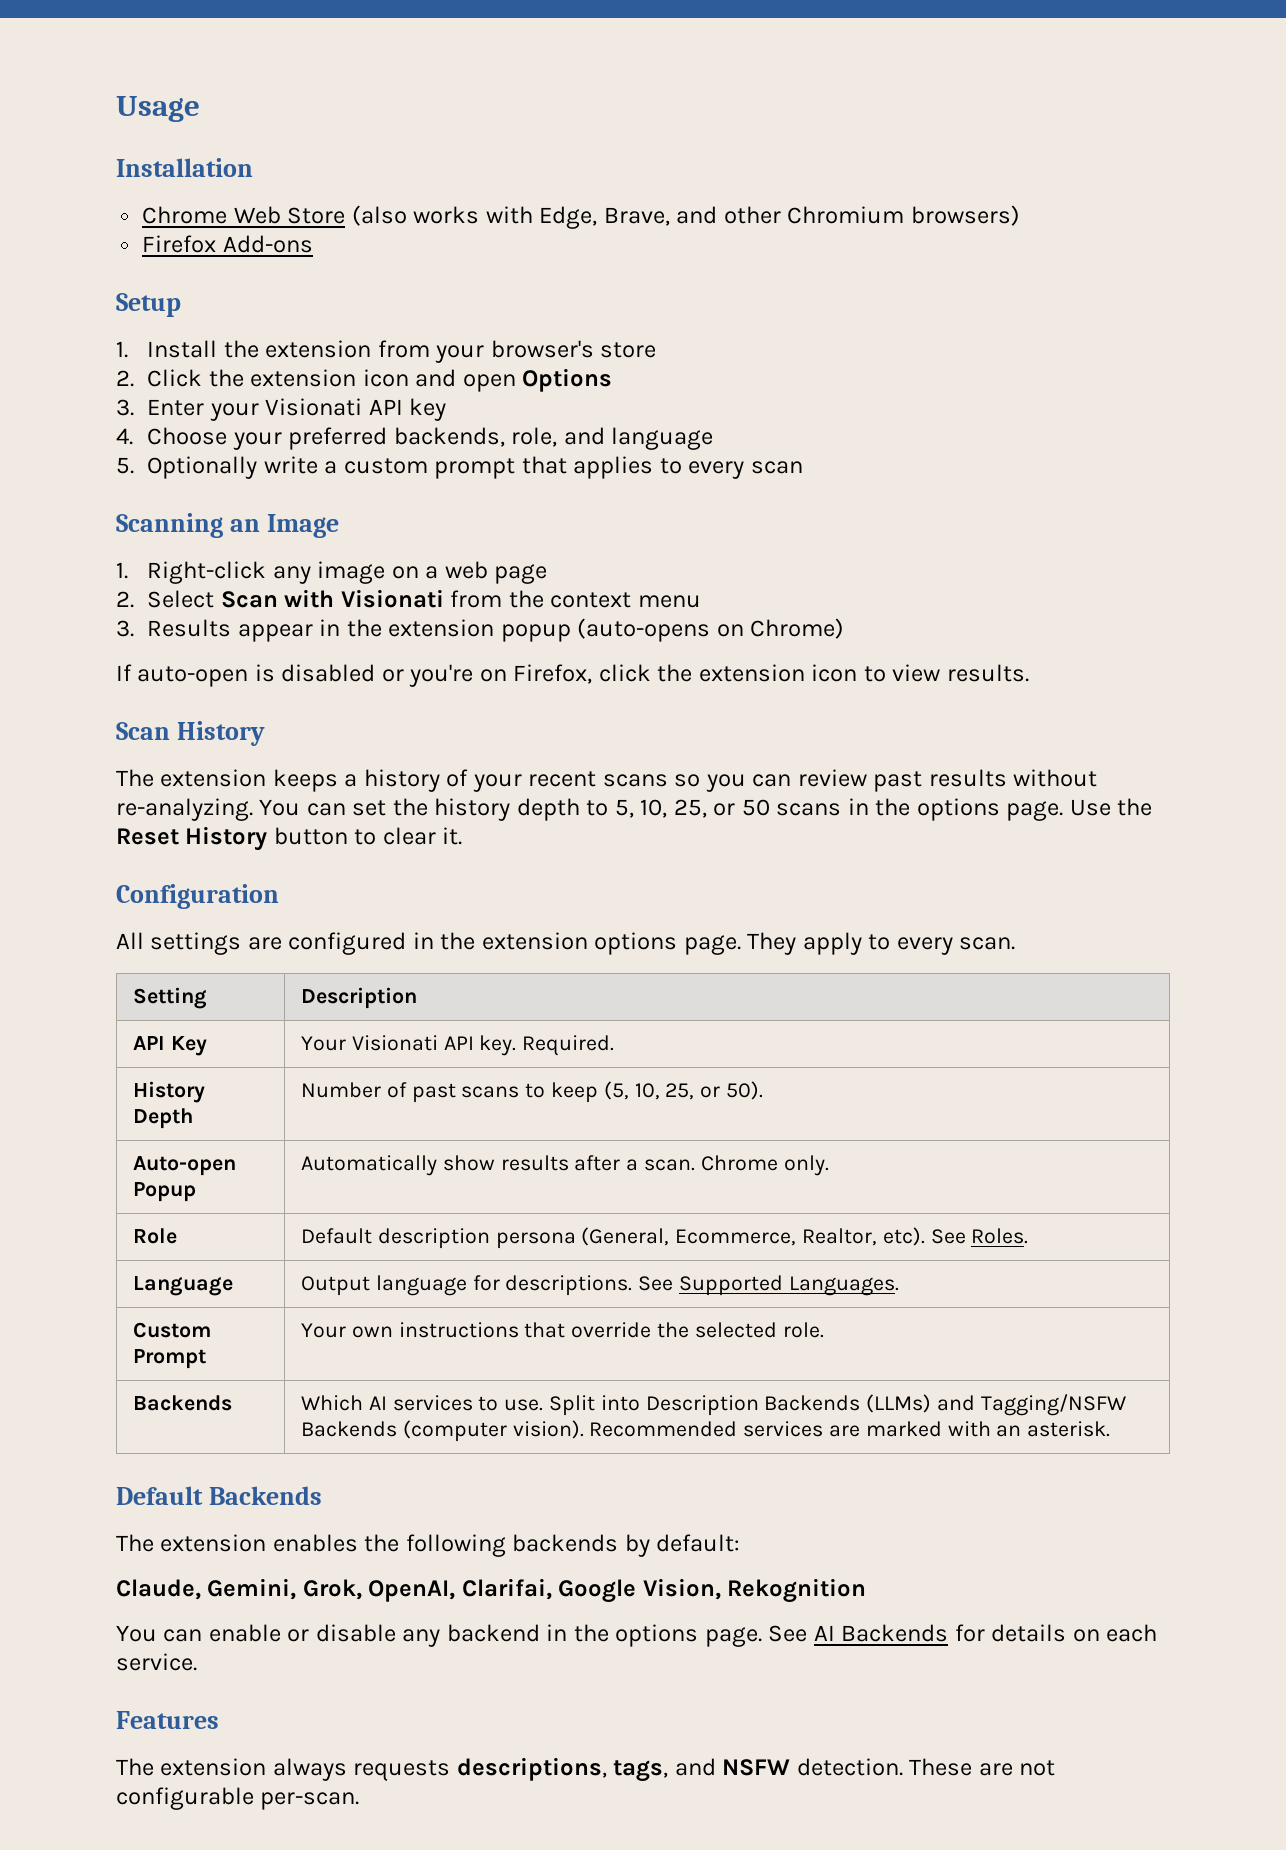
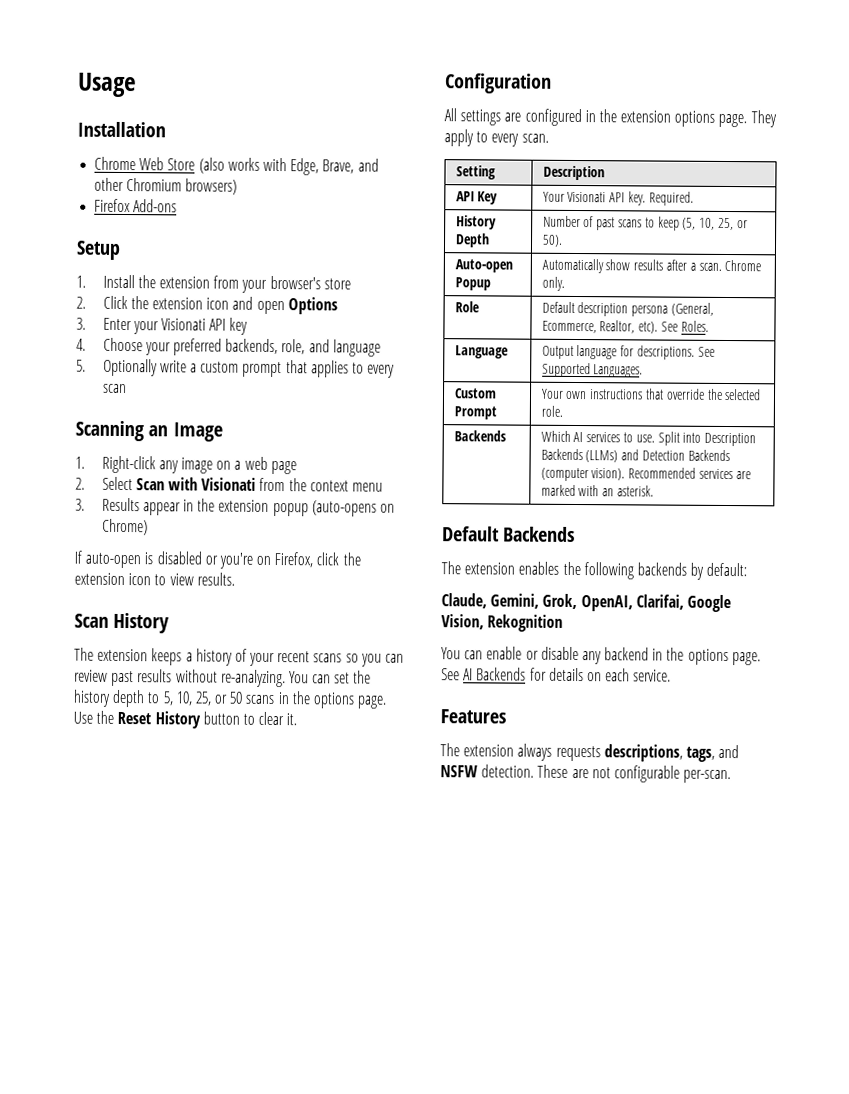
[980,1394,1126,1416] Tagging/NSFW -> [642,450,686,461] Detection

